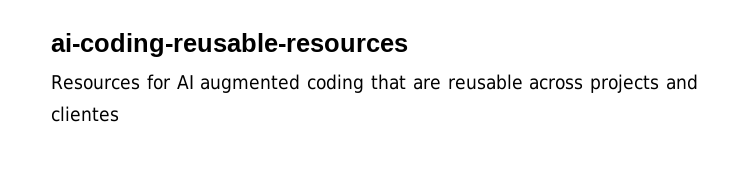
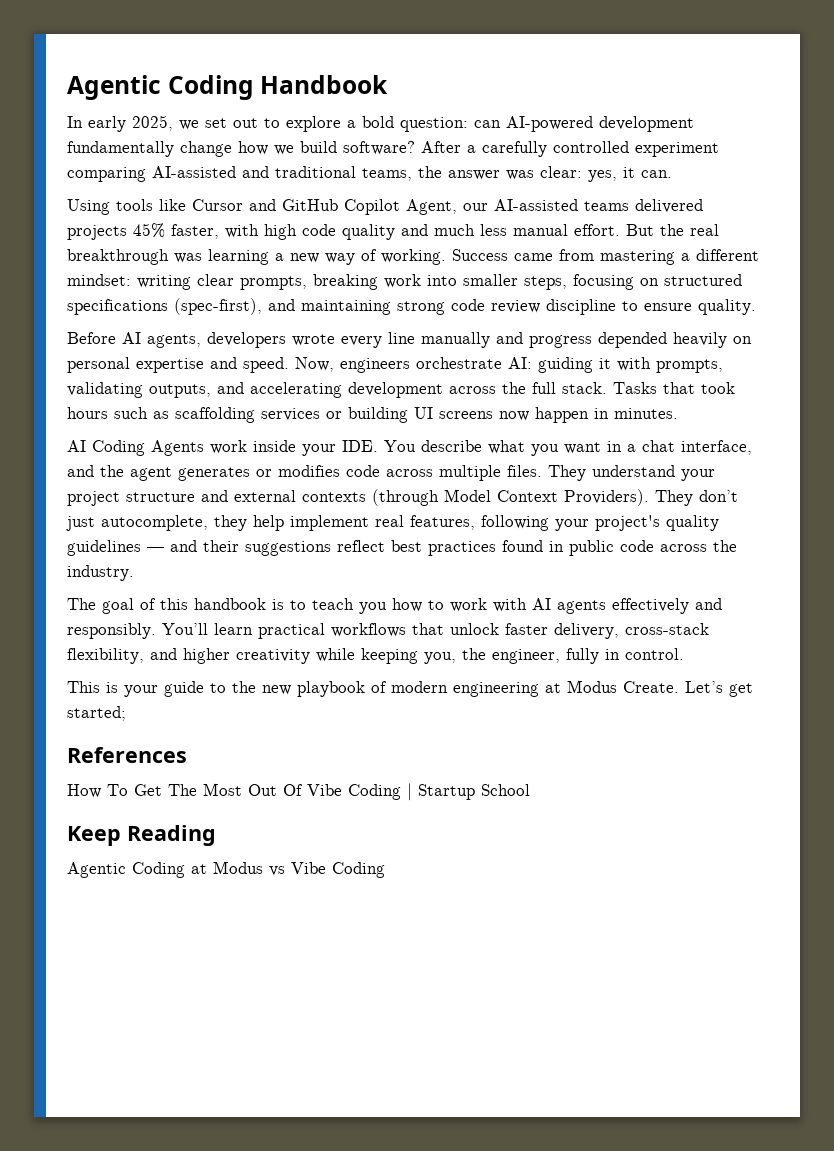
[51,33,408,57] [51,74,698,93] [51,106,119,122] ai-coding-reusable-resources // Resources for AI augmented coding that are reusable across projects and clientes -> [67,75,389,100] [67,115,694,132] [67,141,719,157] [67,166,672,182] [67,199,703,215] [67,223,719,240] [67,249,759,265] [67,274,742,290] [67,298,756,315] [67,332,752,348] [67,357,723,373] [67,382,735,398] [67,407,678,423] [67,440,752,456] [67,465,715,481] [67,489,738,506] [66,515,719,531] [67,540,737,556] [67,565,134,581] [67,598,722,614] [67,623,709,639] [67,648,684,664] [67,680,753,697] [67,706,126,721] [67,747,187,763] [67,783,530,801] [67,825,216,846] [67,861,385,878] Agentic Coding Handbook // In early 2025, we set out to explore a bold question: can AI-powered development fundamentally change how we build software? After a carefully controlled experiment comparing AI-assisted and traditional teams, the answer was clear: yes, it can. // Using tools like Cursor and GitHub Copilot Agent, our AI-assisted teams delivered projects 45% faster, with high code quality and much less manual effort. But the real breakthrough was learning a new way of working. Success came from mastering a different mindset: writing clear prompts, breaking work into smaller steps, focusing on structured specifications (spec-first), and maintaining strong code review discipline to ensure quality. // Before AI agents, developers wrote every line manually and progress depended heavily on personal expertise and speed. Now, engineers orchestrate AI: guiding it with prompts, validating outputs, and accelerating development across the full stack. Tasks that took hours such as scaffolding services or building UI screens now happen in minutes. // AI Coding Agents work inside your IDE. You describe what you want in a chat interface, and the agent generates or modifies code across multiple files. They understand your project structure and external contexts (through Model Context Providers). They don’t just autocomplete, they help implement real features, following your project's quality guidelines — and their suggestions reflect best practices found in public code across the industry. // The goal of this handbook is to teach you how to work with AI agents effectively and responsibly. You’ll learn practical workflows that unlock faster delivery, cross-stack flexibility, and higher creativity while keeping you, the engineer, fully in control. // This is your guide to the new playbook of modern engineering at Modus Create. Let’s get started; // References // How To Get The Most Out Of Vibe Coding | Startup School // Keep Reading // Agentic Coding at Modus vs Vibe Coding

